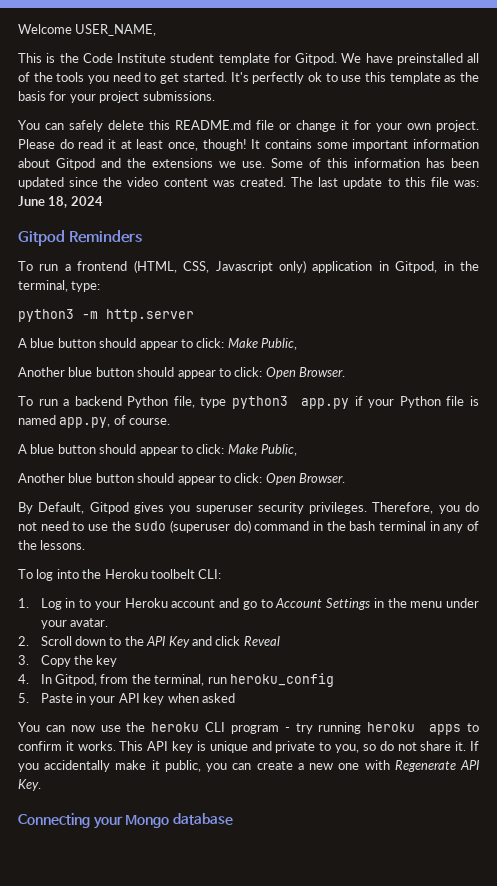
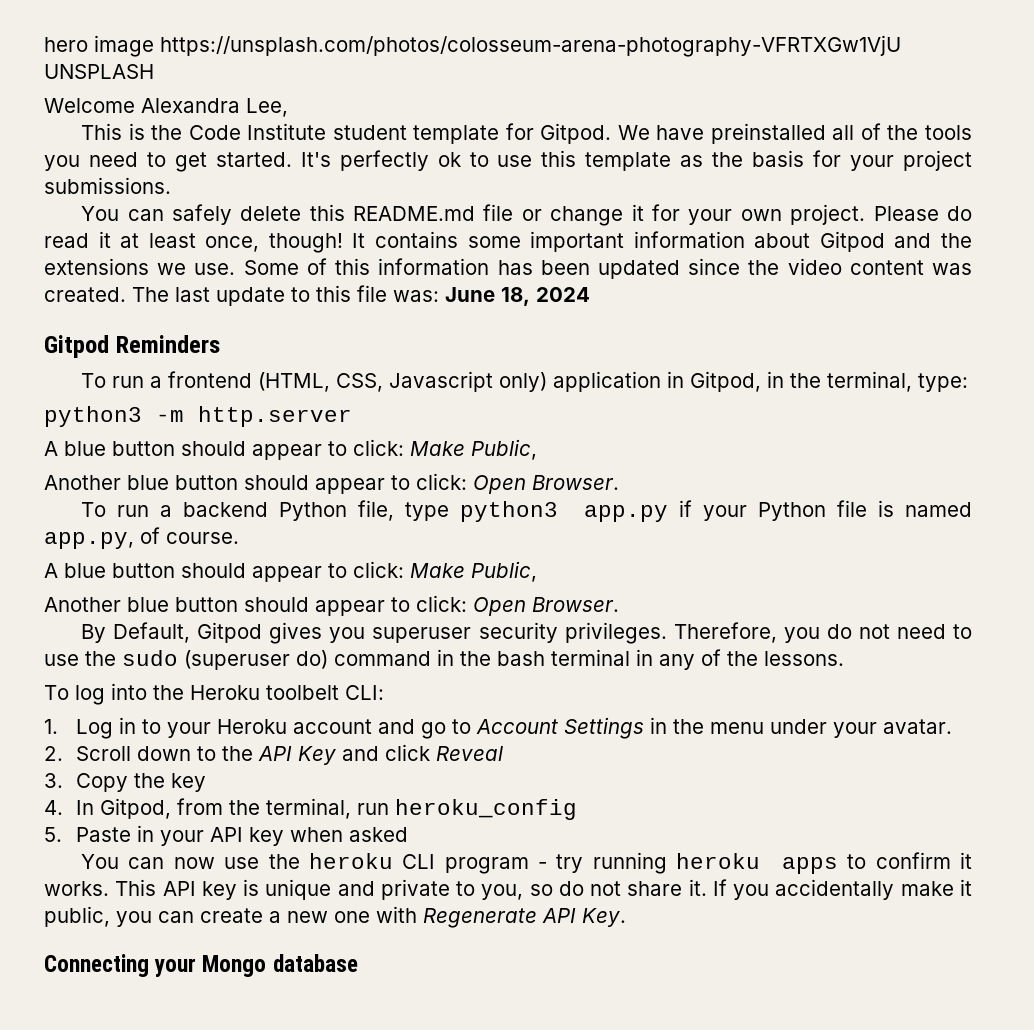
[18,24,157,36] Welcome USER_NAME, -> [44,35,901,57] [44,64,154,79] [44,98,288,117] hero image https://unsplash.com/photos/colosseum-arena-photography-VFRTXGw1VjU UNSPLASH // Welcome Alexandra Lee,

